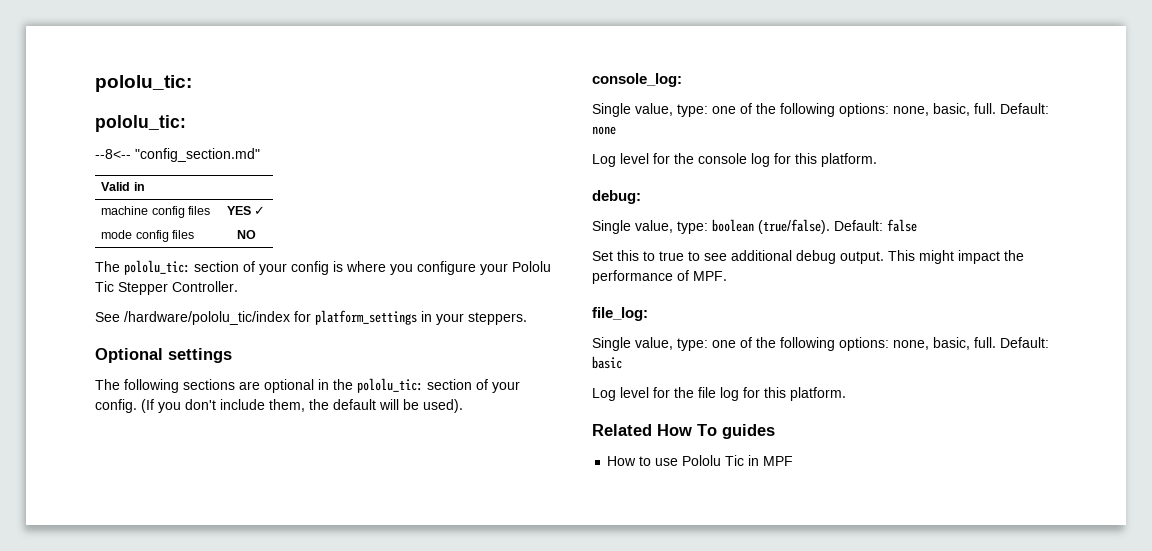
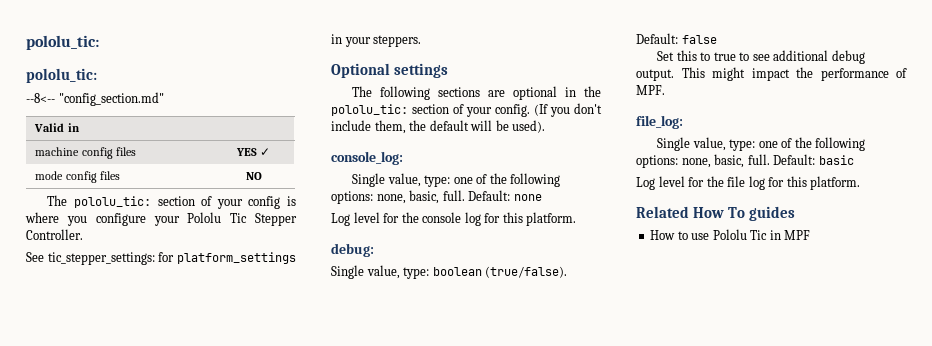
[124,311,290,325] /hardware/pololu_tic/index -> [47,252,155,265] tic_stepper_settings:

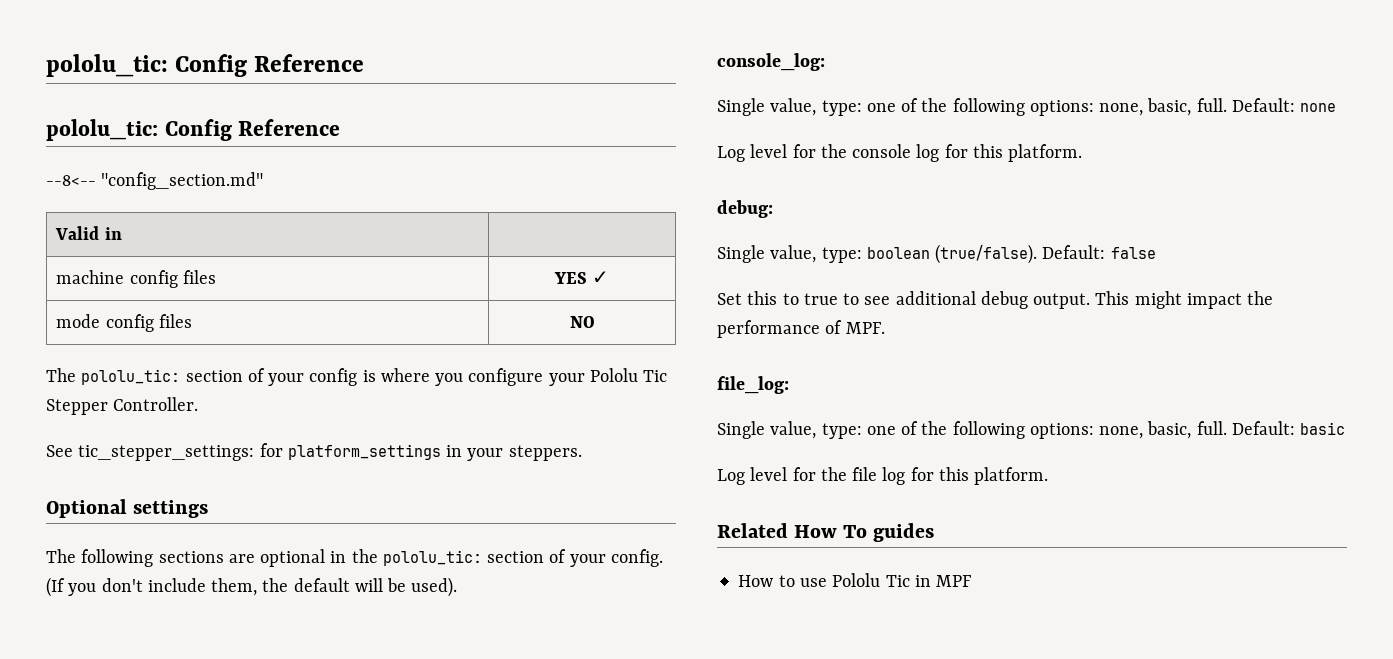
[26,35,99,50] [26,68,97,83] pololu_tic: // pololu_tic: -> [46,54,365,77] [46,119,341,141] pololu_tic: Config Reference // pololu_tic: Config Reference

